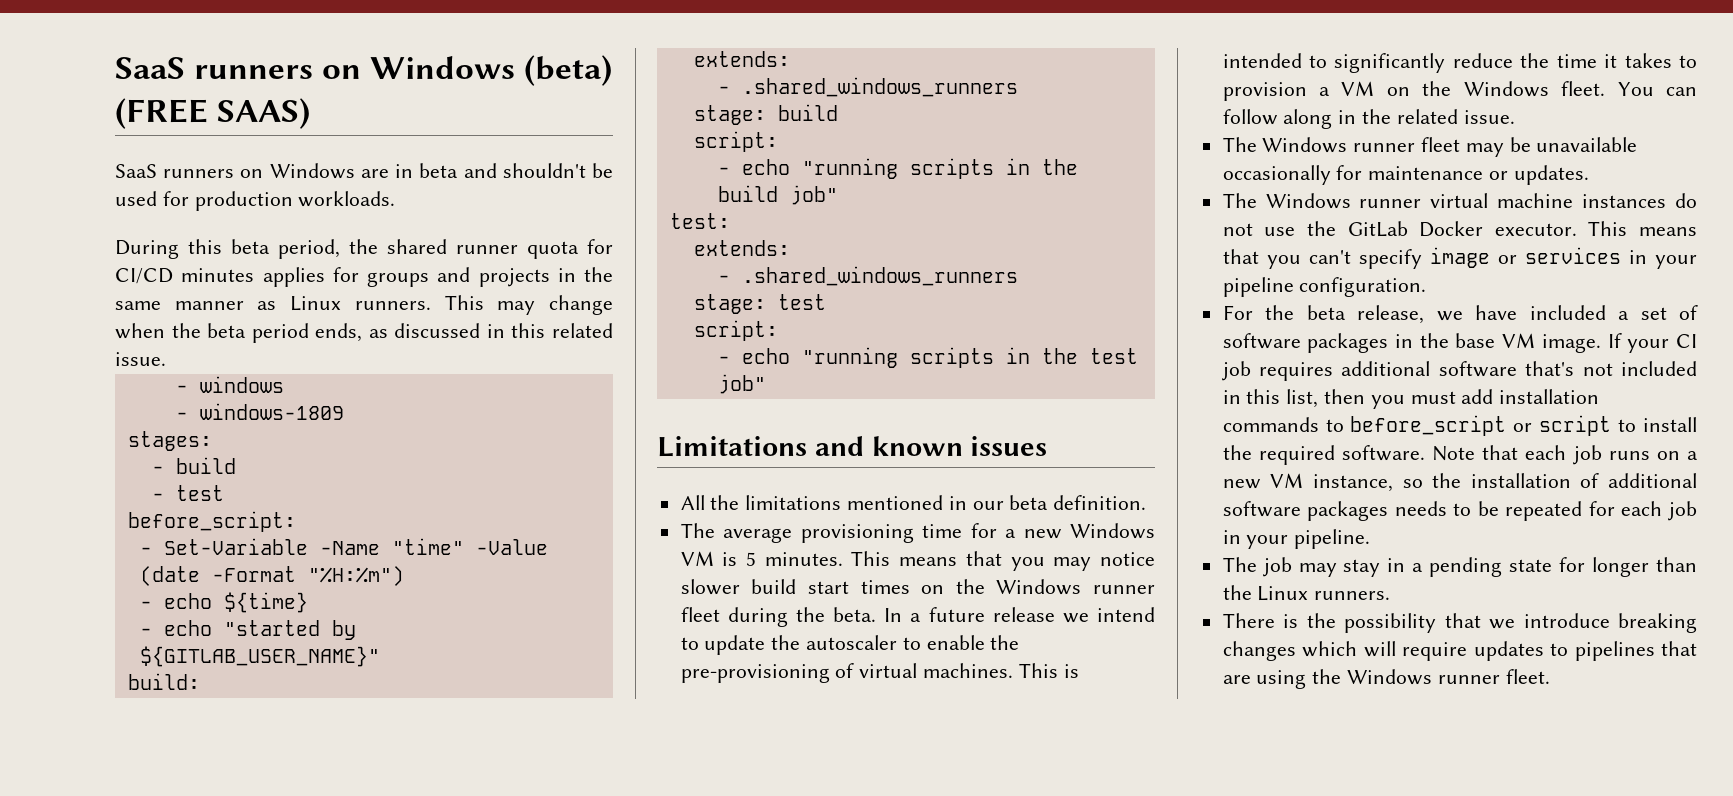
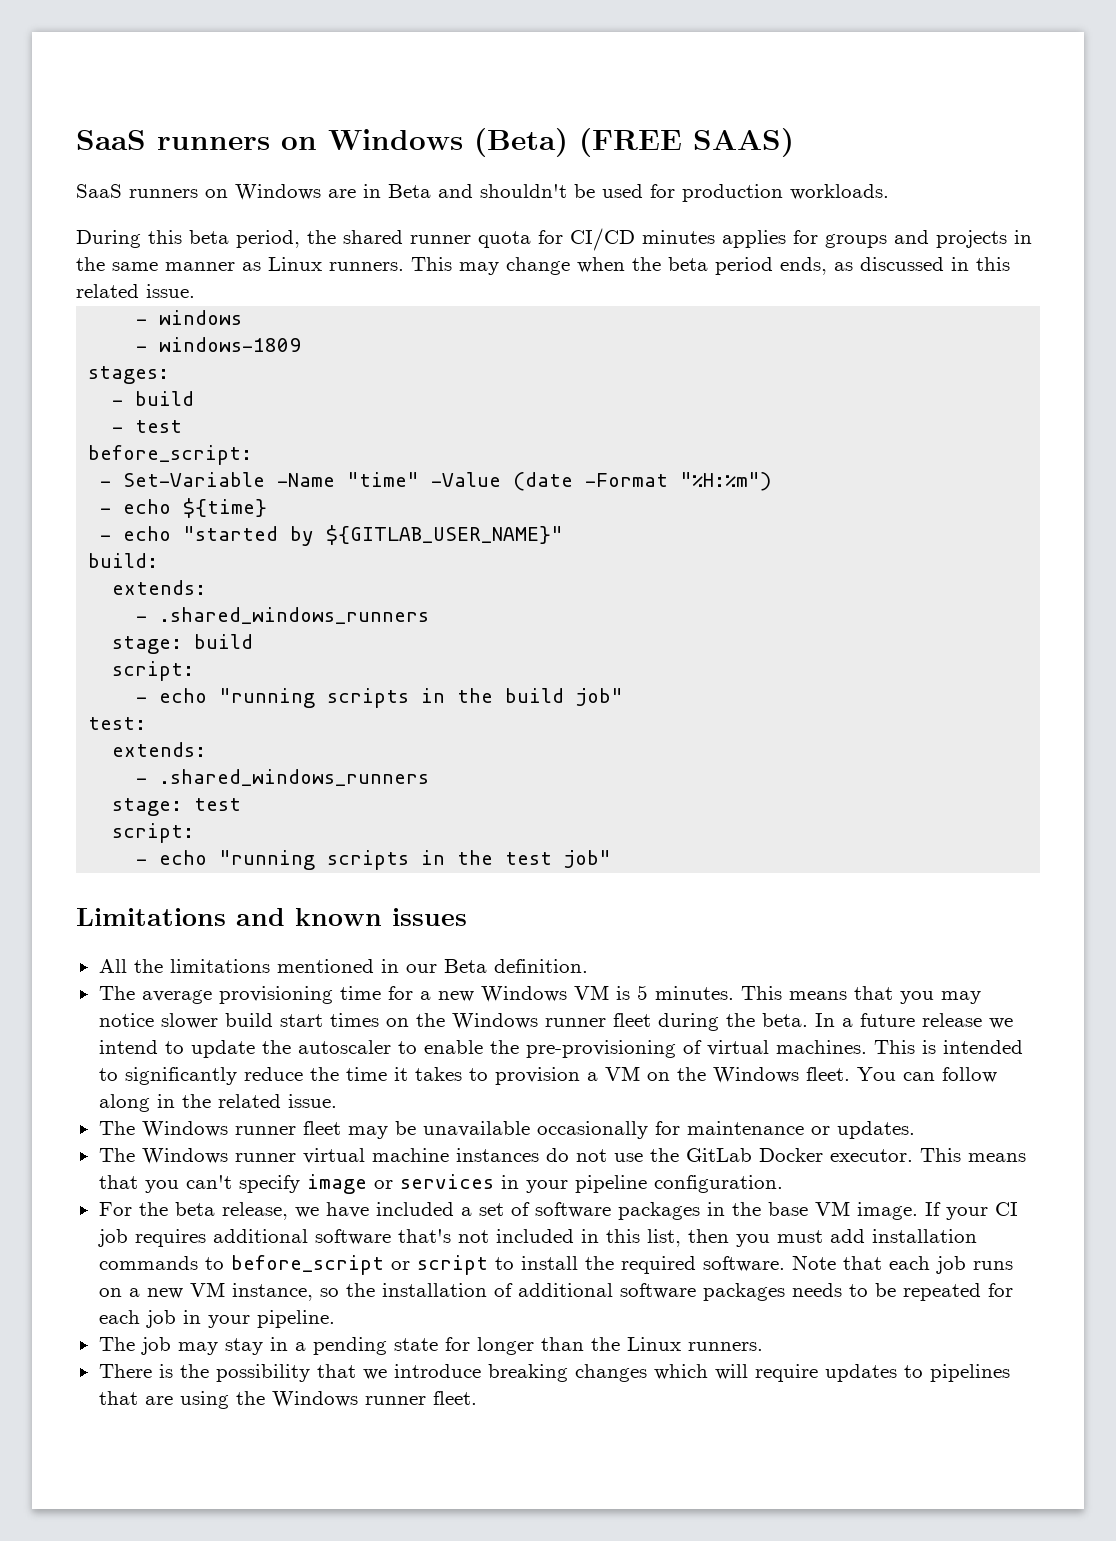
[115,55,613,86] SaaS runners on Windows (beta) -> [76,128,568,157] SaaS runners on Windows (Beta)
[419,163,459,178] beta -> [388,184,431,198] Beta
[1009,495,1049,510] beta -> [443,959,487,973] Beta

